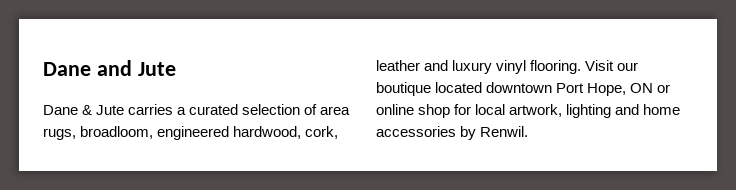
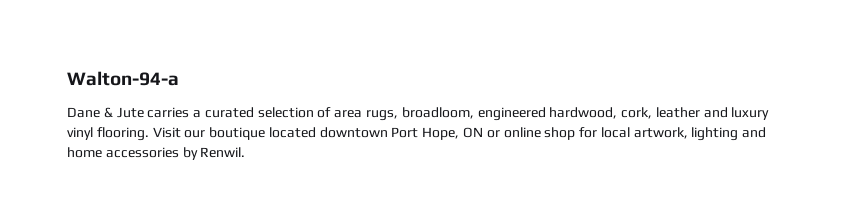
[43,60,176,76] Dane and Jute -> [67,71,179,86] Walton-94-a

